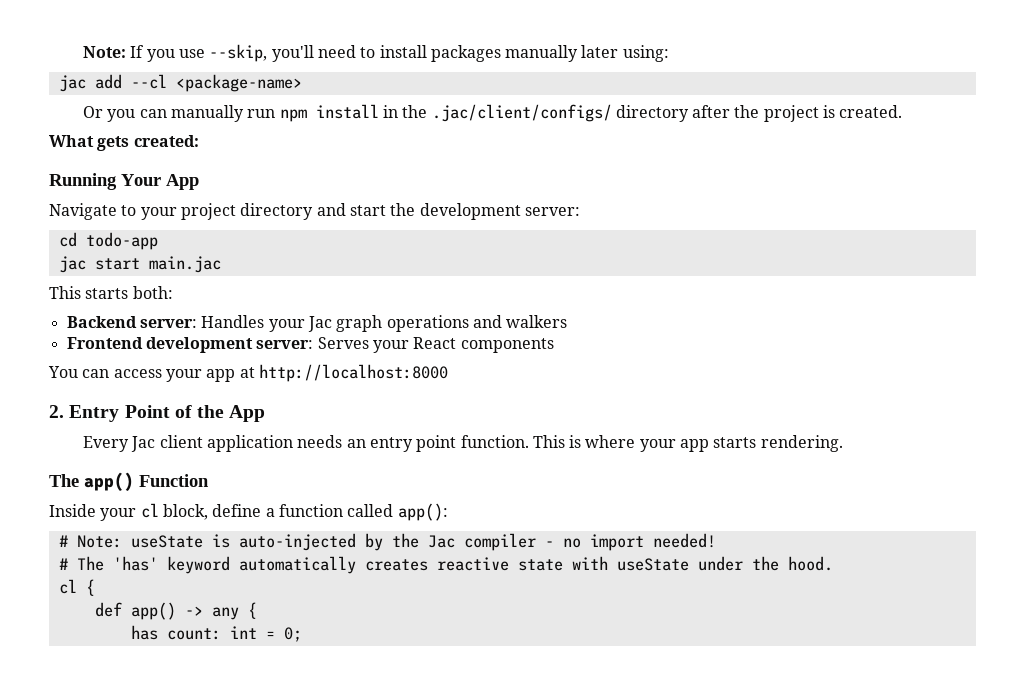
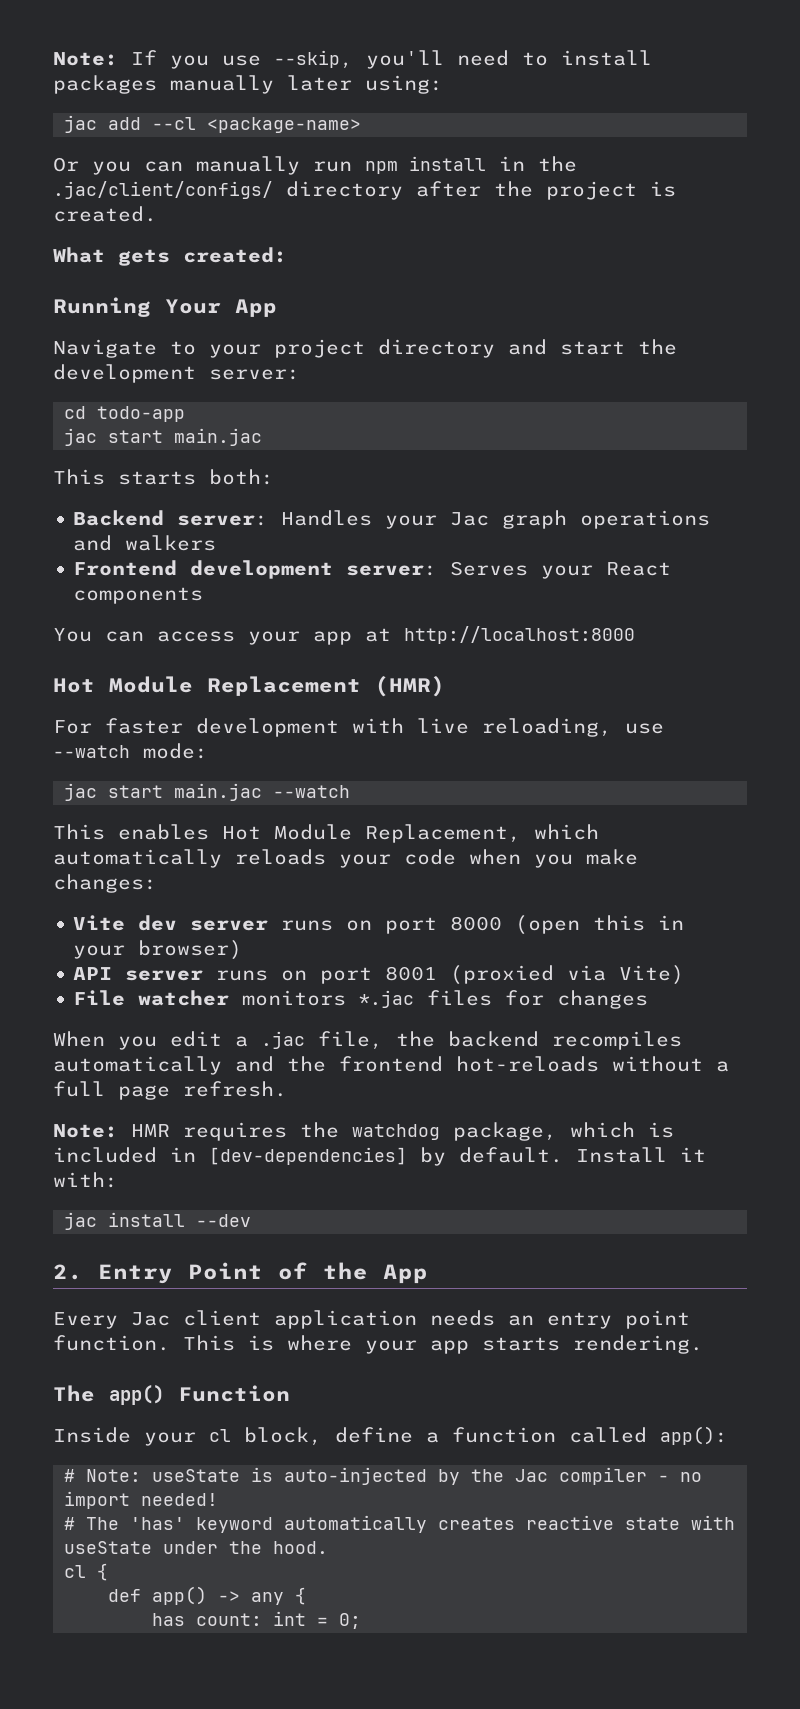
(448, 373) none -> [53,676,445,697] [53,718,664,737] [53,743,208,759] [64,783,351,801] [53,824,599,843] [53,849,638,868] [53,874,157,893] [73,915,685,935] [73,940,243,960] [73,965,685,985] [73,990,649,1009] [53,1031,682,1050] [53,1056,729,1075] [53,1081,287,1100] [53,1122,674,1141] [53,1147,706,1166] [53,1172,118,1188] [64,1212,252,1230] // Hot Module Replacement (HMR) // For faster development with live reloading, use --watch mode: // jac start main.jac --watch // This enables Hot Module Replacement, which automatically reloads your code when you make changes: // Vite dev server runs on port 8000 (open this in your browser) // API server runs on port 8001 (proxied via Vite) // File watcher monitors *.jac files for changes // When you edit a .jac file, the backend recompiles automatically and the frontend hot-reloads without a full page refresh. // Note: HMR requires the watchdog package, which is included in [dev-dependencies] by default. Install it with: // jac install --dev

